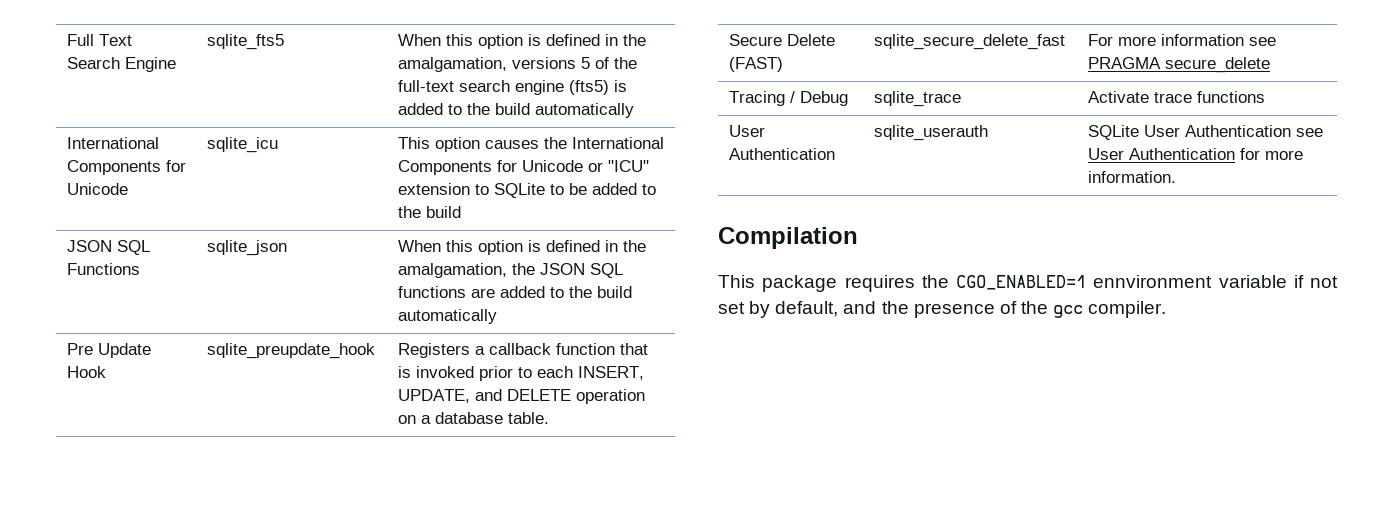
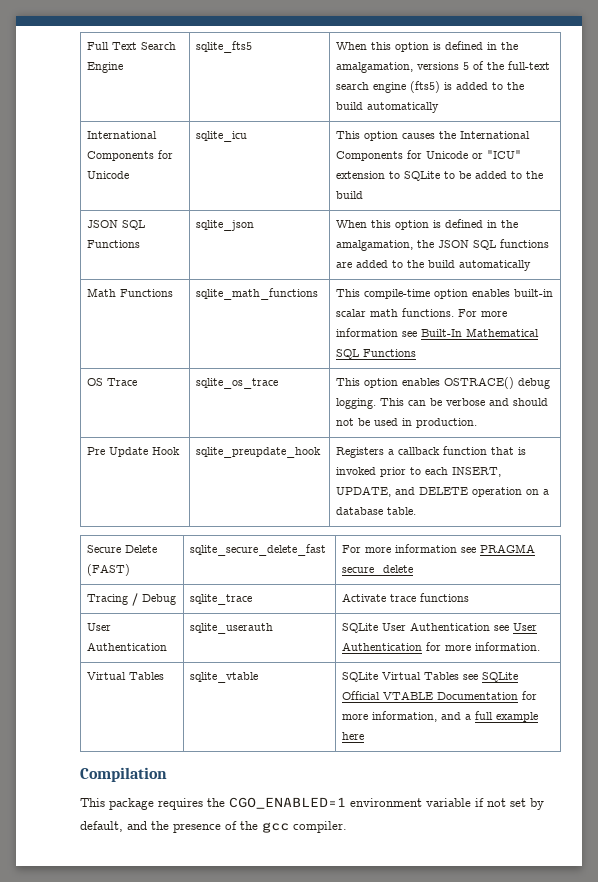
(497, 316) none -> [87,288,174,297] [196,288,319,300] [336,289,554,299] [336,308,508,317] [336,328,540,337] [336,349,417,359] [87,378,138,386] [196,378,279,389] [336,377,551,389] [336,398,549,409] [336,418,478,428] // Math Functions | sqlite_math_functions | This compile-time option enables built-in scalar math functions. For more information see Built-In Mathematical SQL Functions // OS Trace | sqlite_os_trace | This option enables OSTRACE() debug logging. This can be verbose and should not be used in production.
(1176, 177) none -> [87,672,165,680] [190,672,259,683] [342,672,519,682] [342,691,538,700] [342,711,539,722] [342,732,365,740] // Virtual Tables | sqlite_vtable | SQLite Virtual Tables see SQLite Official VTABLE Documentation for more information, and a full example here
[1093,275,1213,288] ennvironment -> [350,798,422,807] environment

